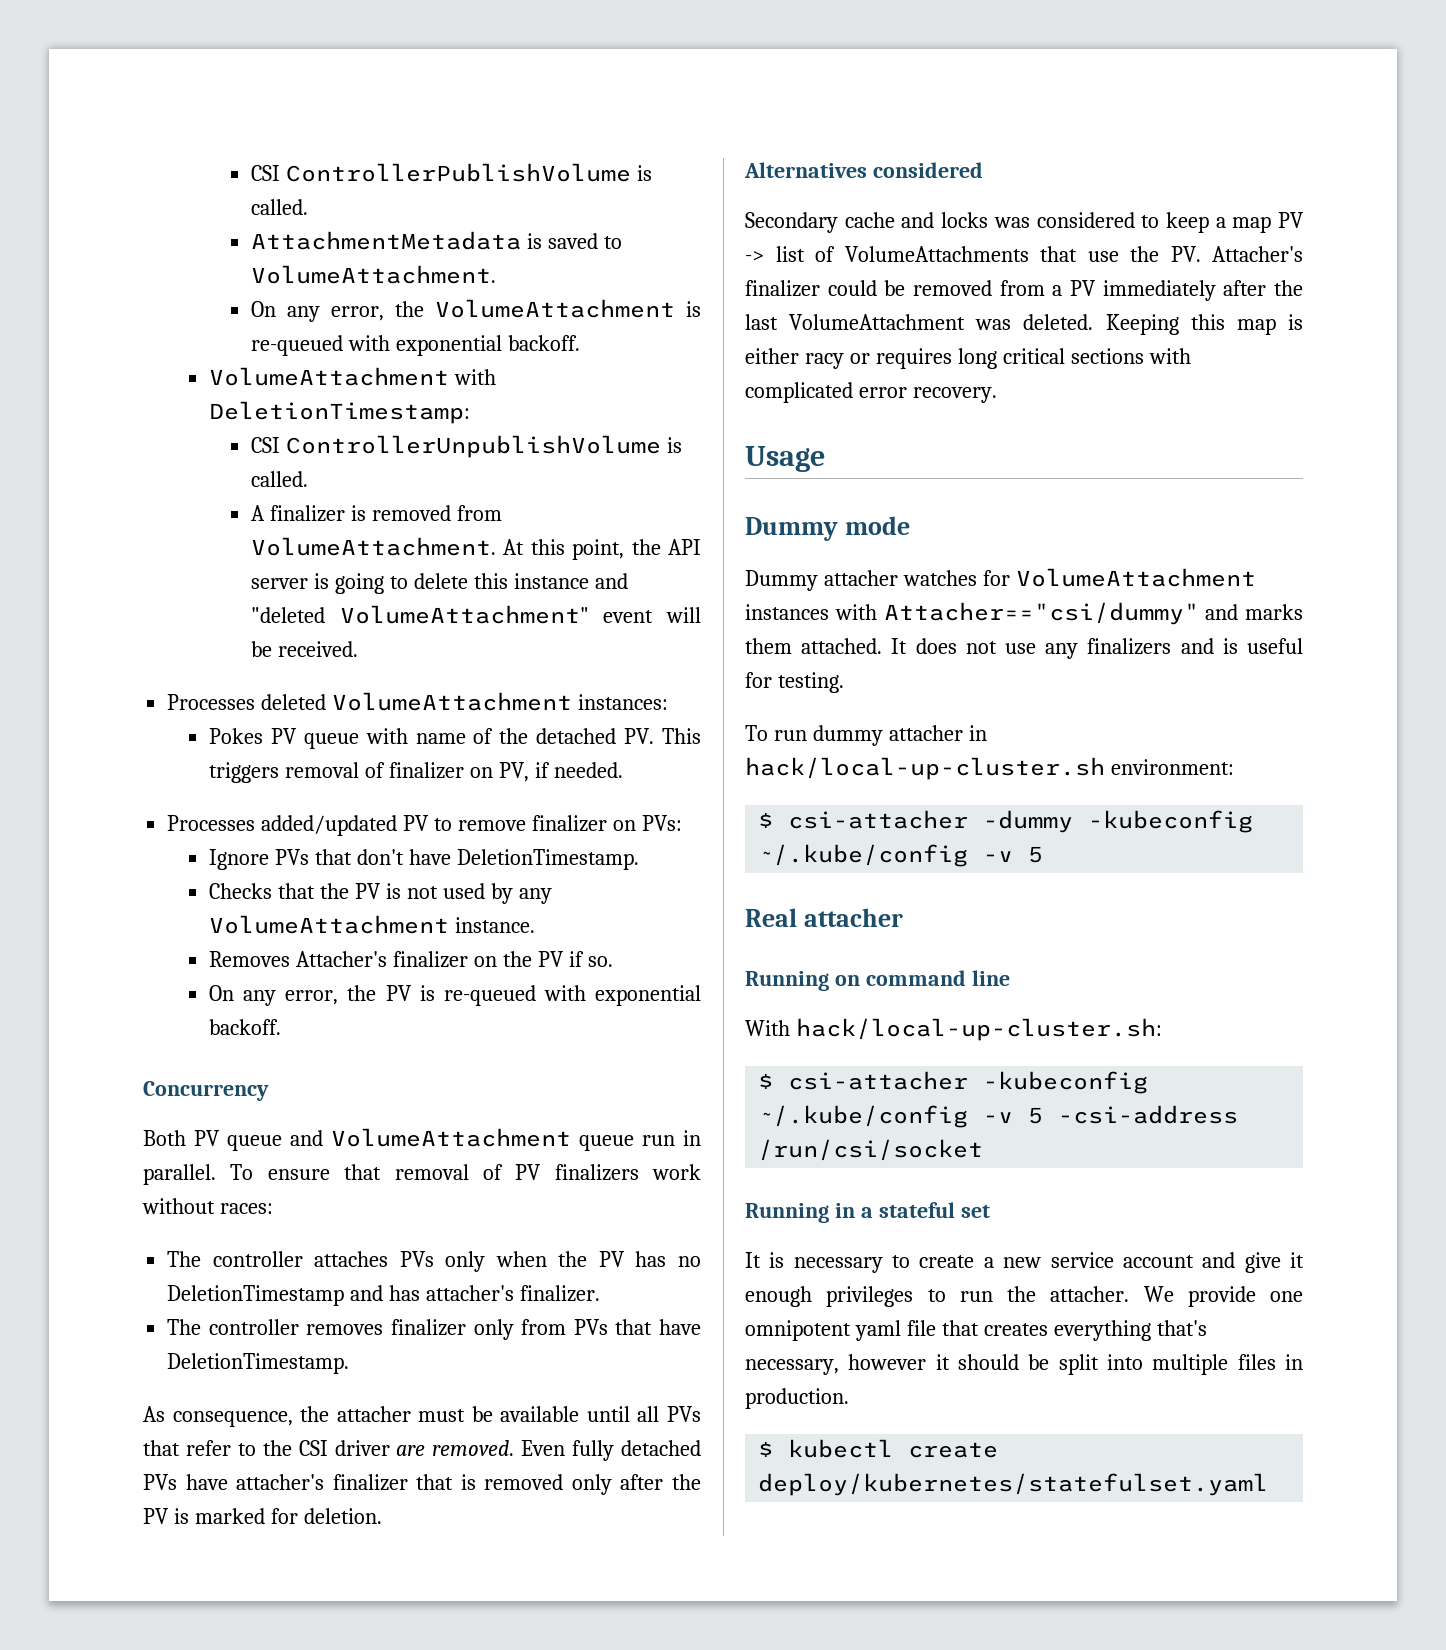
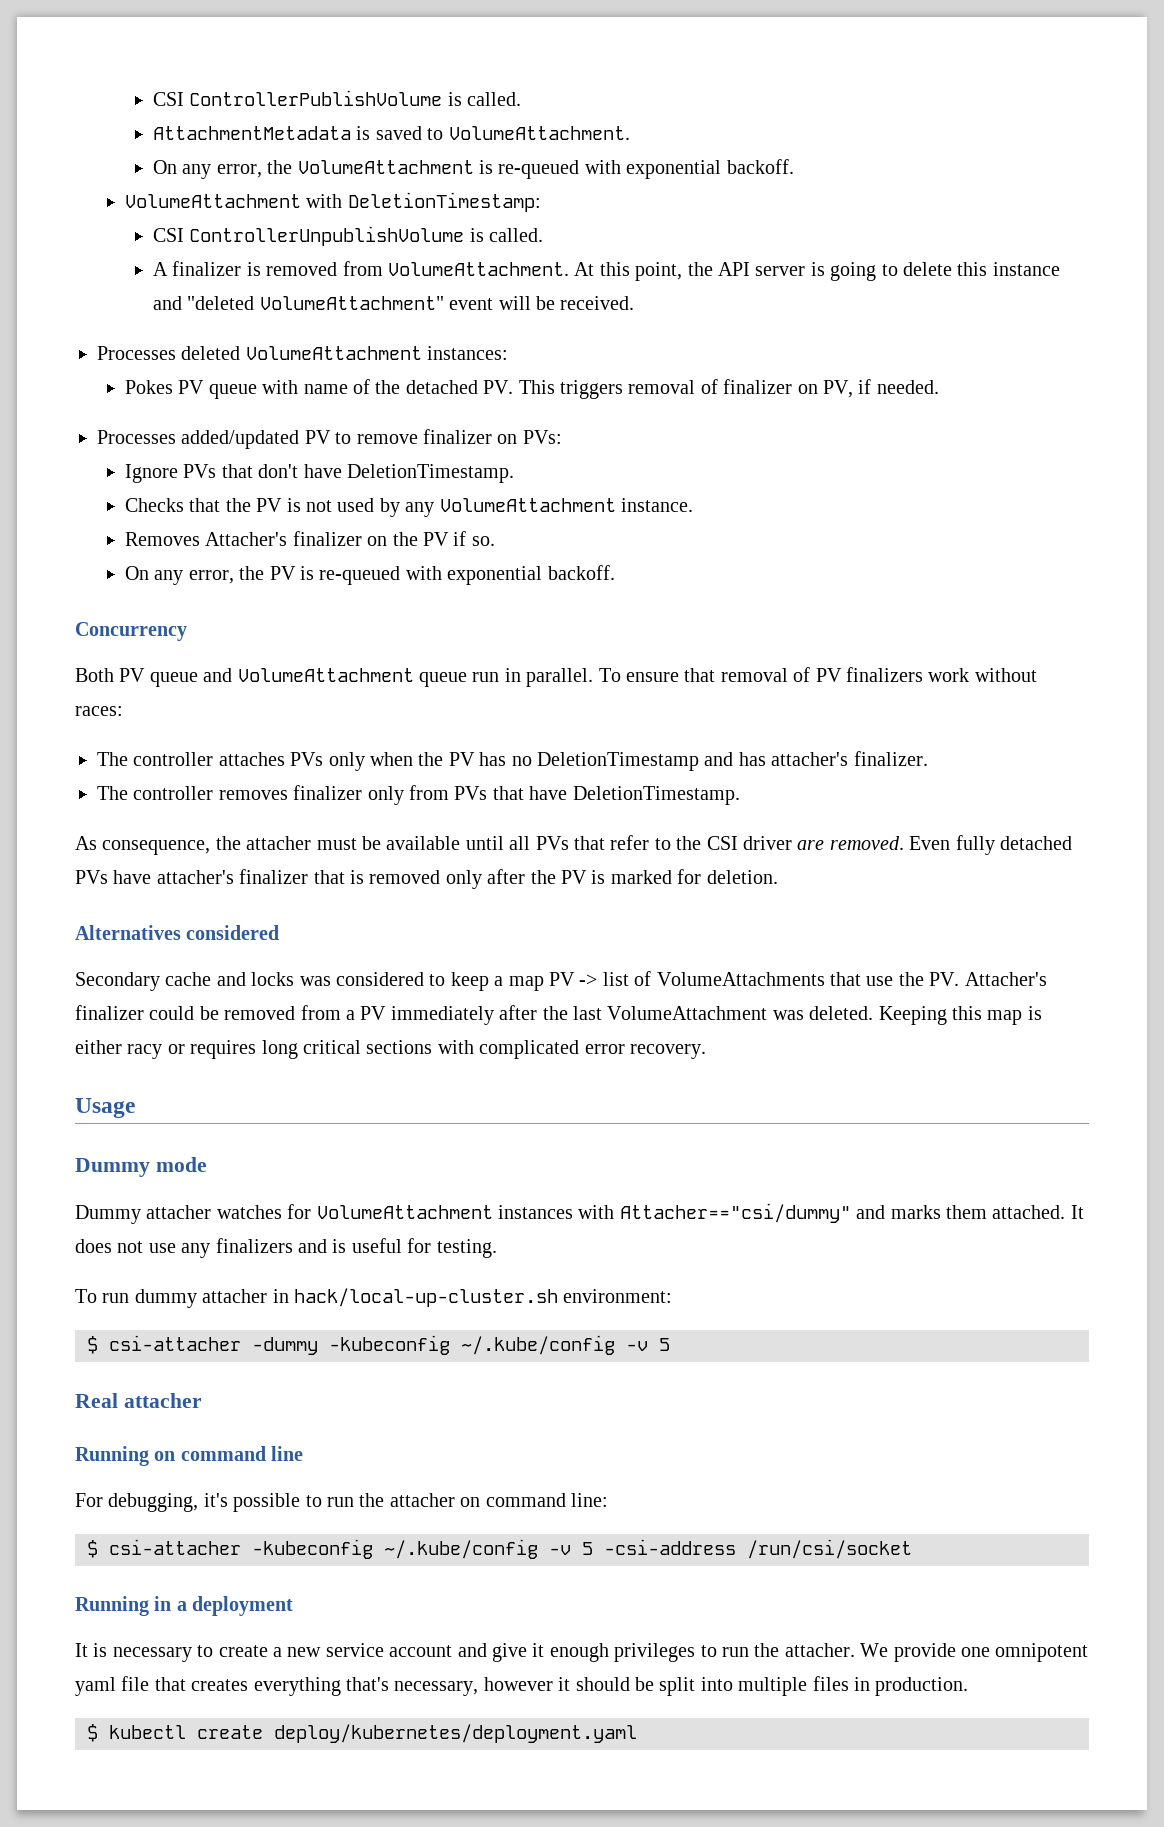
[745,1018,1162,1041] With hack/local-up-cluster.sh: -> [75,1493,608,1512] For debugging, it's possible to run the attacher on command line:
[878,1202,990,1218] stateful set -> [192,1596,294,1616] deployment
[758,1473,1269,1496] deploy/kubernetes/statefulset.yaml -> [274,1724,637,1743] deploy/kubernetes/deployment.yaml

